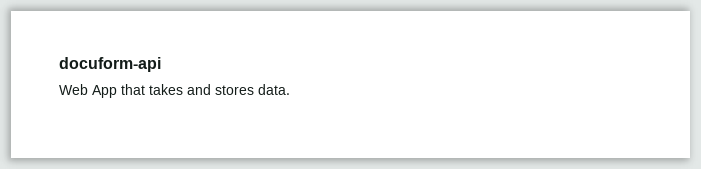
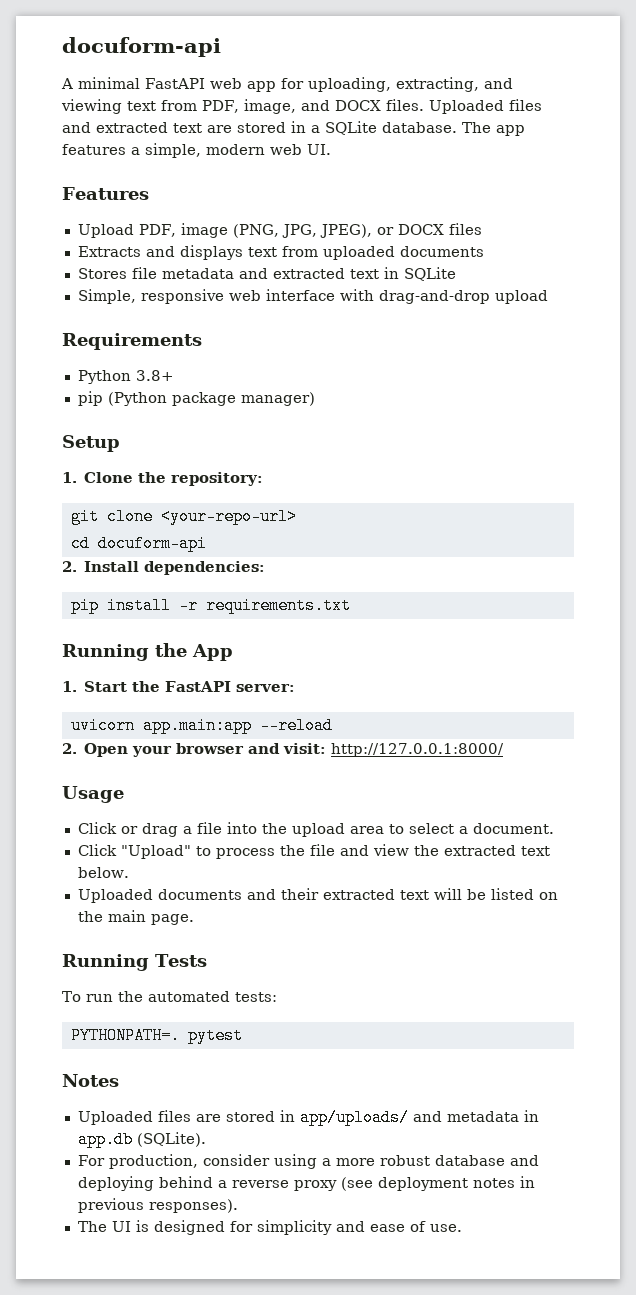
[59,57,161,72] [59,84,290,98] docuform-api // Web App that takes and stores data. -> [62,37,221,57] [61,77,513,92] [61,99,542,114] [62,121,525,136] [62,143,331,158] [62,187,149,200] [77,223,482,238] [77,245,484,260] [77,267,456,281] [77,289,548,304] [62,333,202,350] [77,370,174,384] [77,391,315,406] [62,435,120,452] [62,472,264,486] [70,508,297,525] [70,535,207,552] [62,561,266,575] [70,597,351,614] [62,643,233,661] [62,681,296,692] [70,717,333,734] [62,743,505,757] [62,786,124,803] [77,822,554,837] [77,844,550,859] [77,867,129,878] [77,888,558,903] [77,910,194,925] [62,954,207,971] [62,991,277,1002] [70,1027,243,1044] [62,1074,119,1087] [77,1109,539,1126] [77,1131,206,1148] [77,1154,539,1169] [77,1176,535,1191] [77,1198,238,1213] [77,1220,462,1235] docuform-api // A minimal FastAPI web app for uploading, extracting, and viewing text from PDF, image, and DOCX files. Uploaded files and extracted text are stored in a SQLite database. The app features a simple, modern web UI. // Features // Upload PDF, image (PNG, JPG, JPEG), or DOCX files // Extracts and displays text from uploaded documents // Stores file metadata and extracted text in SQLite // Simple, responsive web interface with drag-and-drop upload // Requirements // Python 3.8+ // pip (Python package manager) // Setup // 1. Clone the repository: // git clone <your-repo-url> // cd docuform-api // 2. Install dependencies: // pip install -r requirements.txt // Running the App // 1. Start the FastAPI server: // uvicorn app.main:app --reload // 2. Open your browser and visit: http://127.0.0.1:8000/ // Usage // Click or drag a file into the upload area to select a document. // Click "Upload" to process the file and view the extracted text below. // Uploaded documents and their extracted text will be listed on the main page. // Running Tests // To run the automated tests: // PYTHONPATH=. pytest // Notes // Uploaded files are stored in app/uploads/ and metadata in app.db (SQLite). // For production, consider using a more robust database and deploying behind a reverse proxy (see deployment notes in previous responses). // The UI is designed for simplicity and ease of use.

